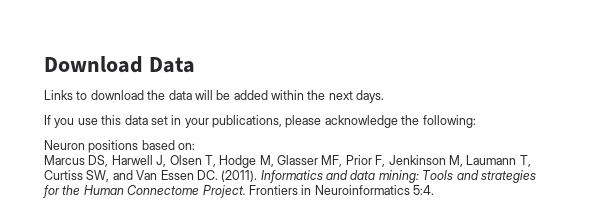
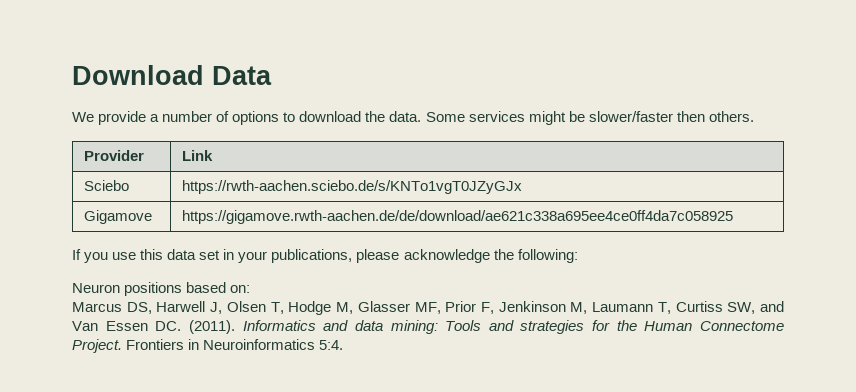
[44,90,385,103] Links to download the data will be added within the next days. -> [72,111,754,125] [83,150,144,161] [181,150,213,161] [83,180,129,191] [181,180,522,194] [83,210,152,224] [181,210,733,224] We provide a number of options to download the data. Some services might be slower/faster then others. // Provider | Link // Sciebo | https://rwth-aachen.sciebo.de/s/KNTo1vgT0JZyGJx // Gigamove | https://gigamove.rwth-aachen.de/de/download/ae621c338a695ee4ce0ff4da7c058925

